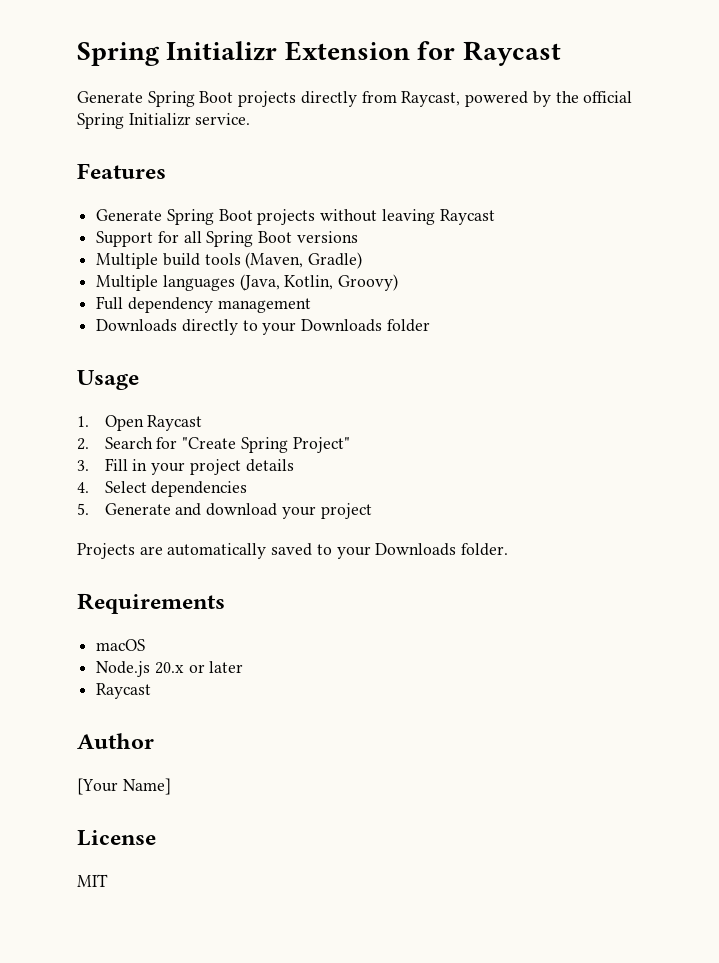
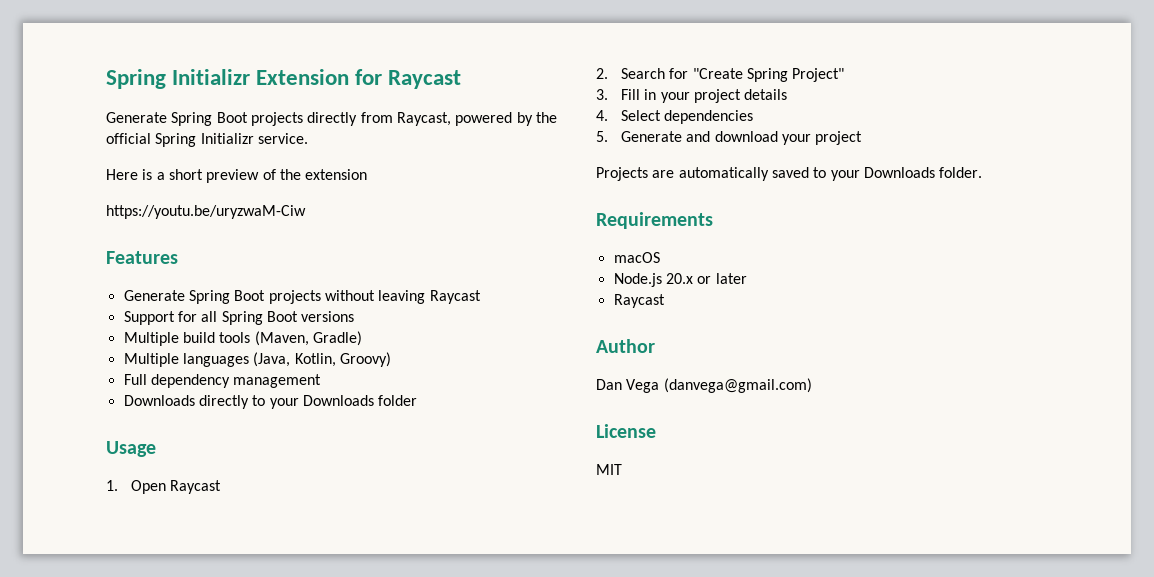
(251, 119) none -> [106,169,368,183] [106,205,306,219] // Here is a short preview of the extension // https://youtu.be/uryzwaM-Ciw
[77,778,171,795] [Your Name] -> [596,378,812,393] Dan Vega (danvega@gmail.com)

